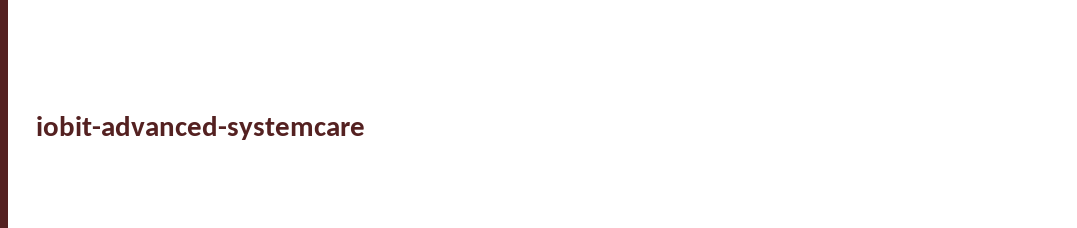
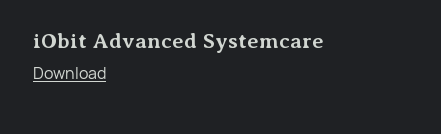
[36,116,365,140] iobit-advanced-systemcare -> [33,33,324,53] [33,67,106,79] iObit Advanced Systemcare // Download

